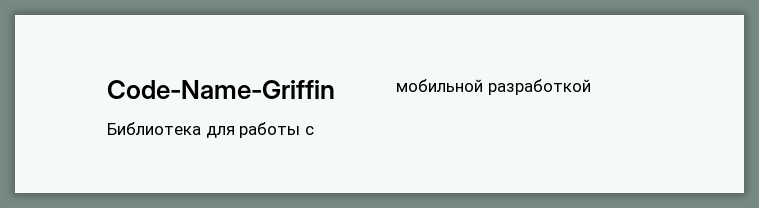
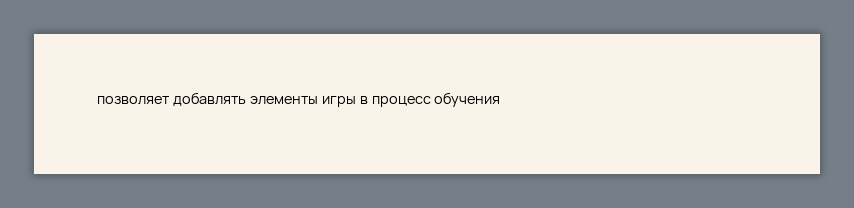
[107,80,335,99] [107,122,314,138] [396,79,591,95] Code-Name-Griffin // Библиотека для работы с мобильной разработкой -> [97,92,501,107] позволяет добавлять элементы игры в процесс обучения

